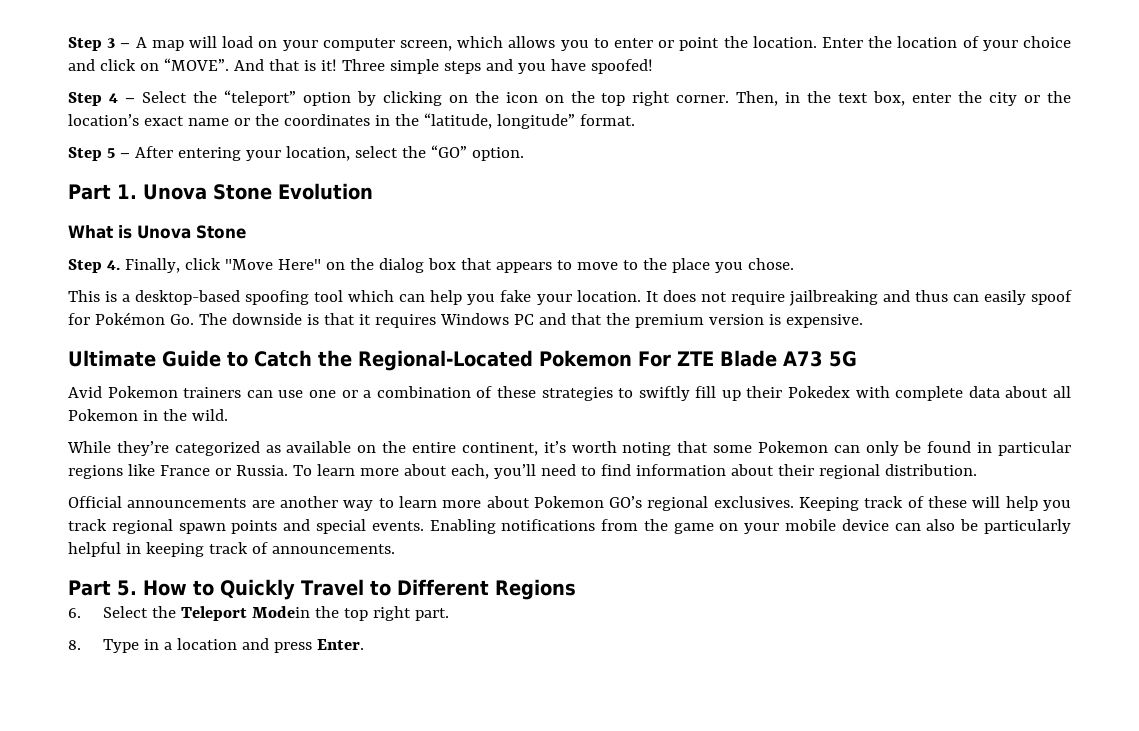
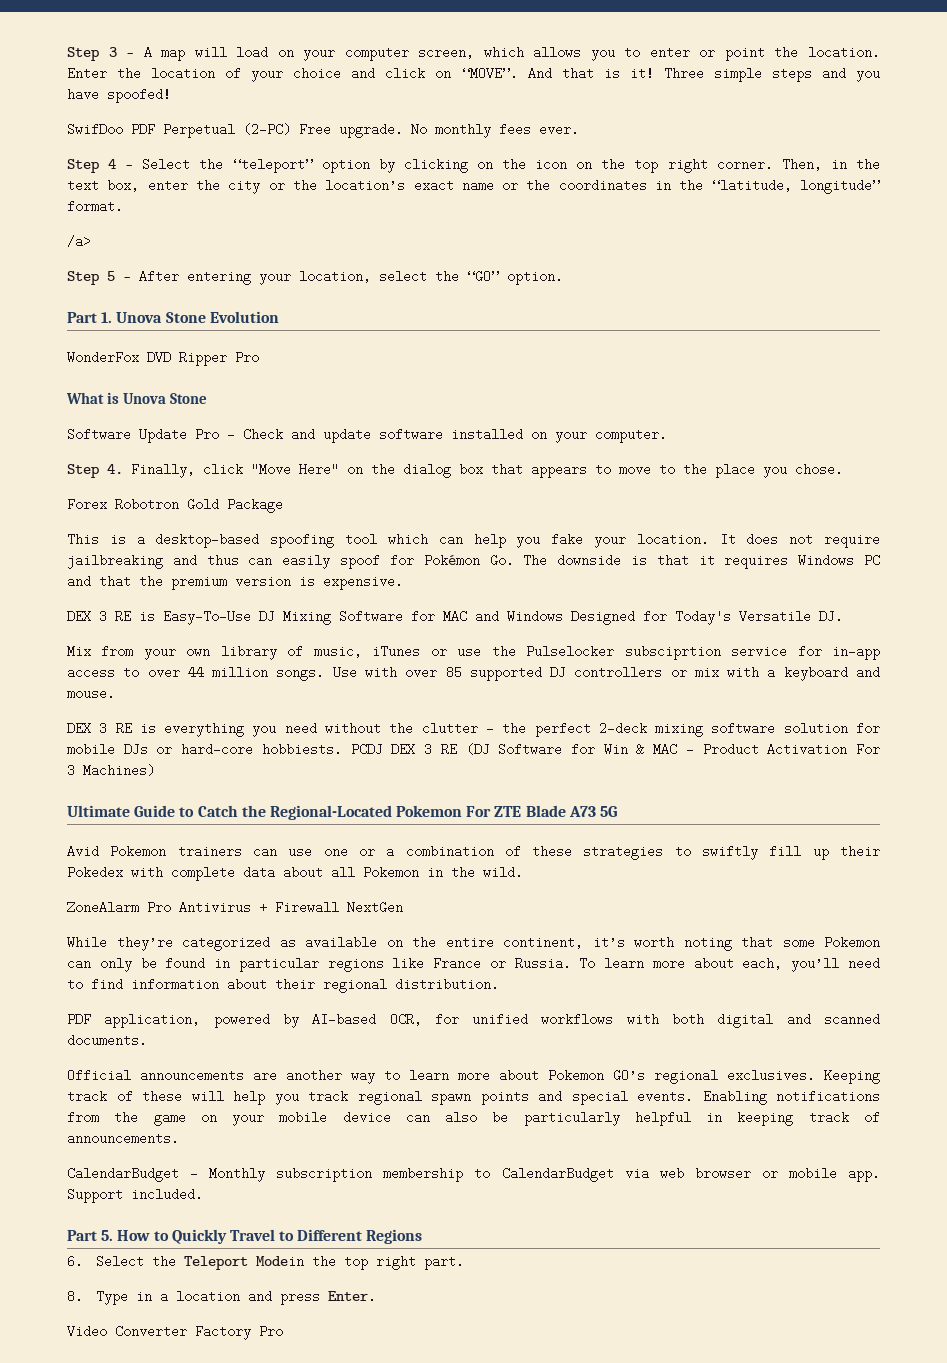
(653, 66) none -> [67,123,579,138] // SwifDoo PDF Perpetual (2-PC) Free upgrade. No monthly fees ever.
(635, 120) none -> [67,235,91,248] // /a>
(373, 191) none -> [67,351,259,366] // WonderFox DVD Ripper Pro
(246, 232) none -> [67,428,667,443] // Software Update Pro - Check and update software installed on your computer.
(794, 264) none -> [67,498,283,513] // Forex Robotron Gold Package
(863, 321) none -> [67,610,843,625] [67,645,880,660] [67,666,881,681] [67,687,115,700] [67,722,880,737] [67,743,880,756] [67,764,155,777] // DEX 3 RE is Easy-To-Use DJ Mixing Software for MAC and Windows Designed for Today's Versatile DJ. // Mix from your own library of music, iTunes or use the Pulselocker subsciprtion service for in-app access to over 44 million songs. Use with over 85 supported DJ controllers or mix with a keyboard and mouse. // DEX 3 RE is everything you need without the clutter - the perfect 2-deck mixing software solution for mobile DJs or hard-core hobbiests. PCDJ DEX 3 RE (DJ Software for Win & MAC - Product Activation For 3 Machines)
(228, 415) none -> [67,901,403,914] // ZoneAlarm Pro Antivirus + Firewall NextGen
(977, 470) none -> [67,1013,880,1028] [67,1034,147,1047] // PDF application, powered by AI-based OCR, for unified workflows with both digital and scanned documents.
(395, 549) none -> [67,1167,881,1182] [67,1188,203,1203] // CalendarBudget - Monthly subscription membership to CalendarBudget via web browser or mobile app. Support included.
(365, 644) none -> [67,1325,283,1340] // Video Converter Factory Pro

